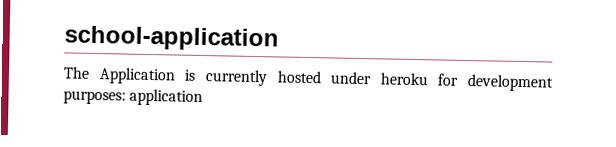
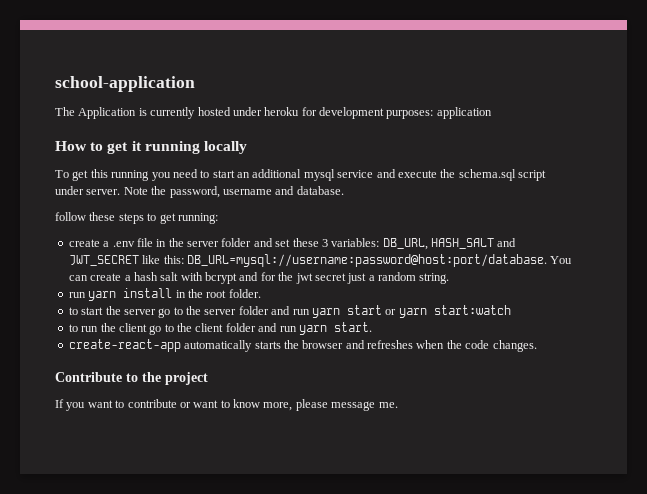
(204, 97) none -> [55,141,247,154] [55,169,546,181] [55,186,344,198] [55,212,218,224] [68,238,517,250] [68,254,573,267] [68,272,450,284] [68,288,261,301] [68,305,511,318] [68,322,372,335] [68,339,537,352] [55,372,208,385] [55,399,398,411] // How to get it running locally // To get this running you need to start an additional mysql service and execute the schema.sql script under server. Note the password, username and database. // follow these steps to get running: // create a .env file in the server folder and set these 3 variables: DB_URL, HASH_SALT and JWT_SECRET like this: DB_URL=mysql://username:password@host:port/database. You can create a hash salt with bcrypt and for the jwt secret just a random string. // run yarn install in the root folder. // to start the server go to the server folder and run yarn start or yarn start:watch // to run the client go to the client folder and run yarn start. // create-react-app automatically starts the browser and refreshes when the code changes. // Contribute to the project // If you want to contribute or want to know more, please message me.

